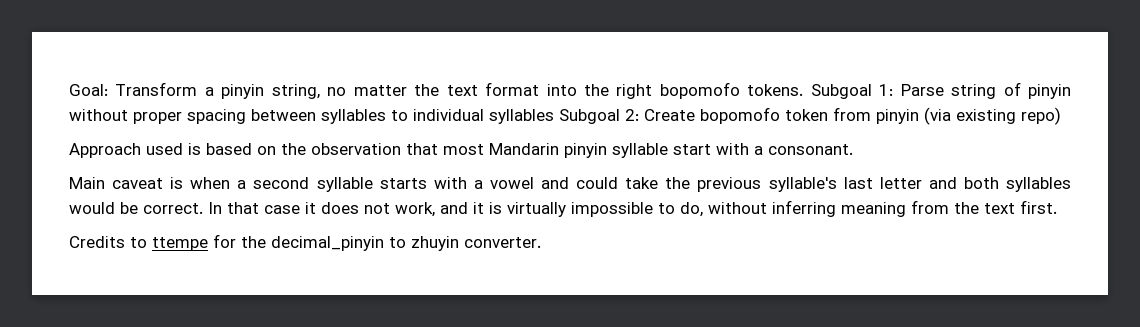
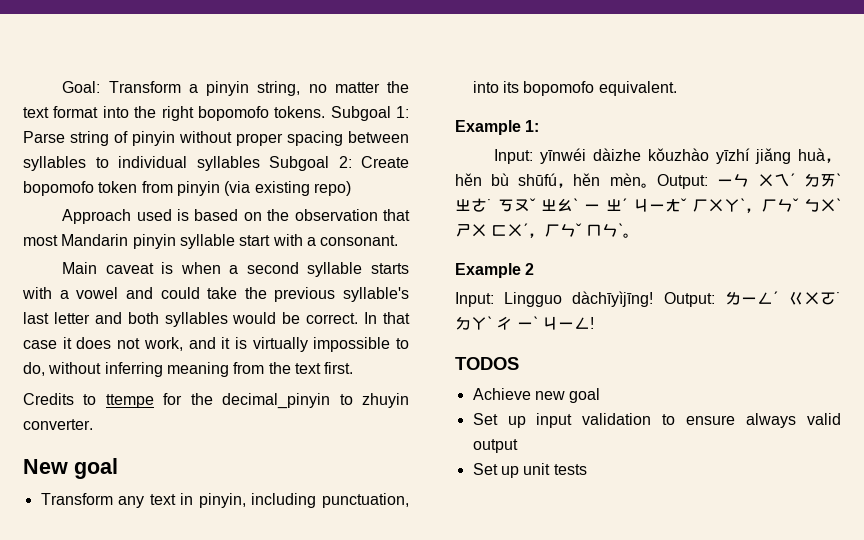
(541, 242) none -> [23,458,118,479] [40,493,409,508] [472,81,677,96] [455,120,540,135] [494,148,841,164] [455,173,841,189] [455,198,841,213] [455,223,639,238] [455,263,535,278] [455,291,841,307] [455,316,594,330] [455,357,519,370] [472,388,601,403] [472,413,841,428] [472,439,518,453] [472,463,587,478] // New goal // Transform any text in pinyin, including punctuation, into its bopomofo equivalent. // Example 1: // Input: yīnwéi dàizhe kǒuzhào yīzhí jiǎng huà，hěn bù shūfú，hěn mèn。Output: ㄧㄣ ㄨㄟˊ ㄉㄞˋ ㄓㄜ˙ ㄎㄡˇ ㄓㄠˋ ㄧ ㄓˊ ㄐㄧㄤˇ ㄏㄨㄚˋ，ㄏㄣˇ ㄅㄨˋ ㄕㄨ ㄈㄨˊ，ㄏㄣˇ ㄇㄣˋ。 // Example 2 // Input: Lingguo dàchīyìjīng! Output: ㄌㄧㄥˊ ㄍㄨㄛ˙ ㄉㄚˋ ㄔ ㄧˋ ㄐㄧㄥ! // TODOS // Achieve new goal // Set up input validation to ensure always valid output // Set up unit tests

